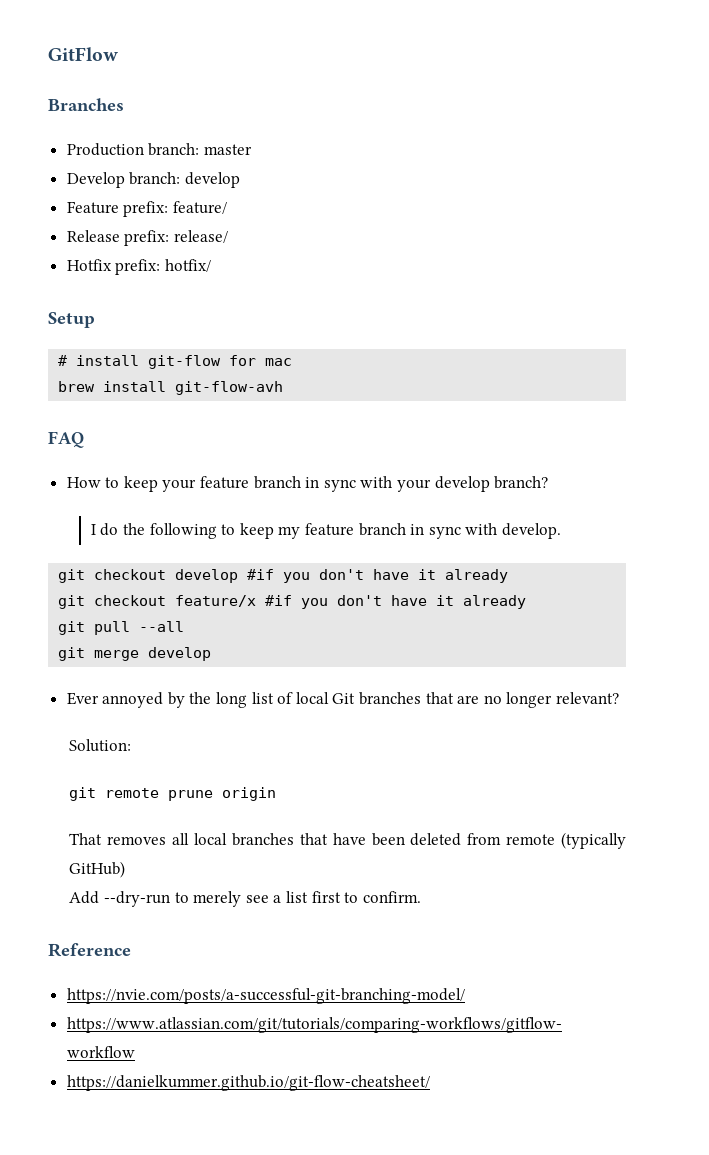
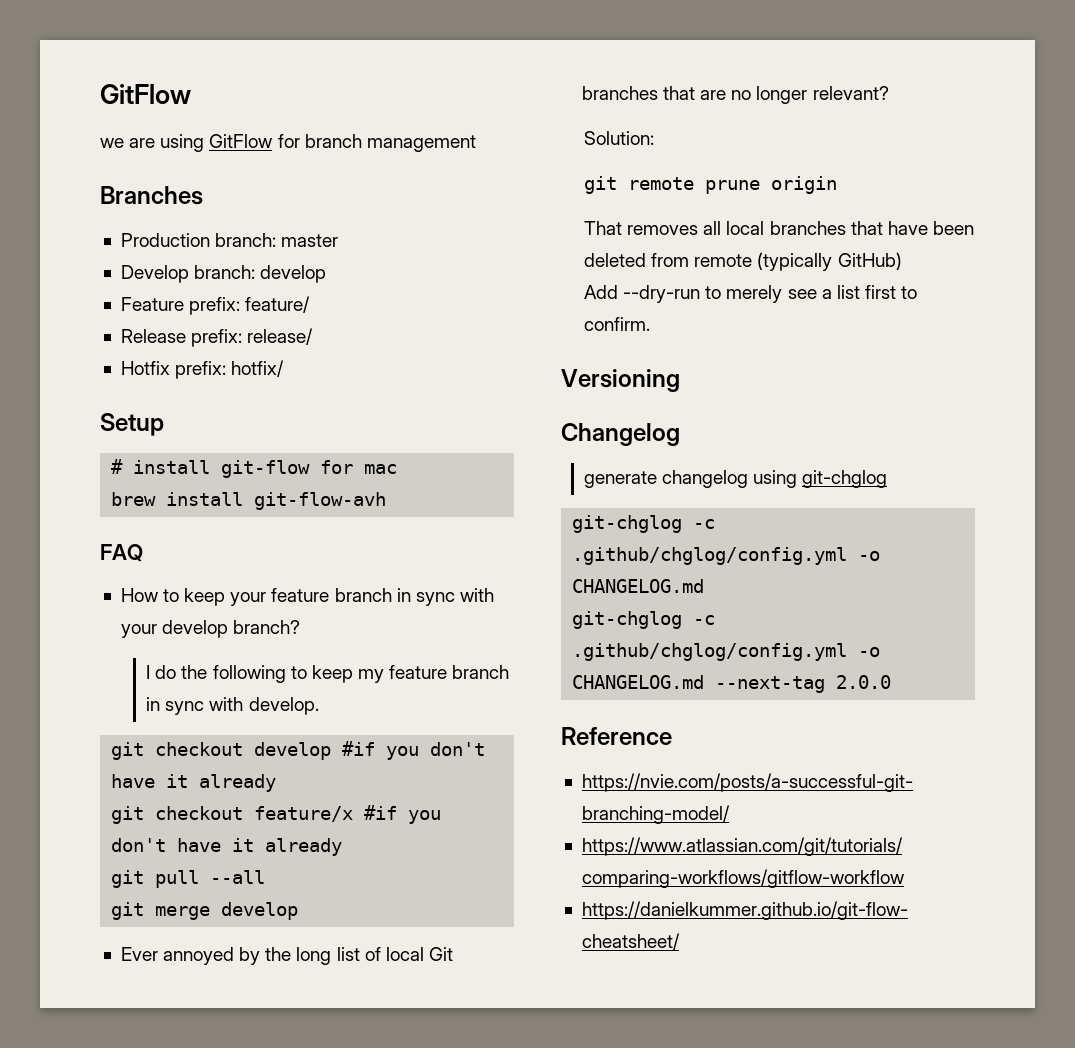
[48,47,118,61] GitFlow -> [100,84,191,104] [100,134,476,152] GitFlow // we are using GitFlow for branch management
(421, 897) none -> [561,369,680,392] [561,423,680,446] [584,470,888,488] [572,515,716,533] [572,547,881,565] [572,579,705,593] [572,611,716,629] [572,643,881,661] [572,675,892,693] // Versioning // Changelog // generate changelog using git-chglog // git-chglog -c .github/chglog/config.yml -o CHANGELOG.md // git-chglog -c .github/chglog/config.yml -o CHANGELOG.md --next-tag 2.0.0

